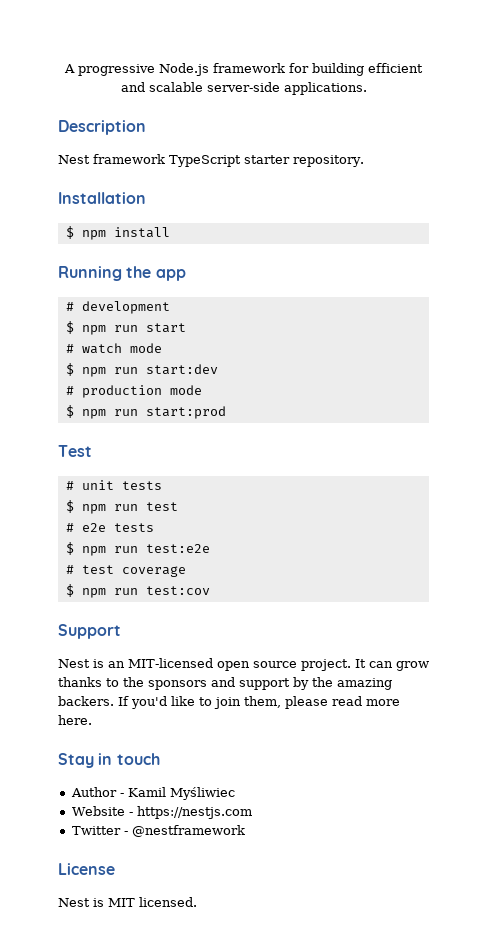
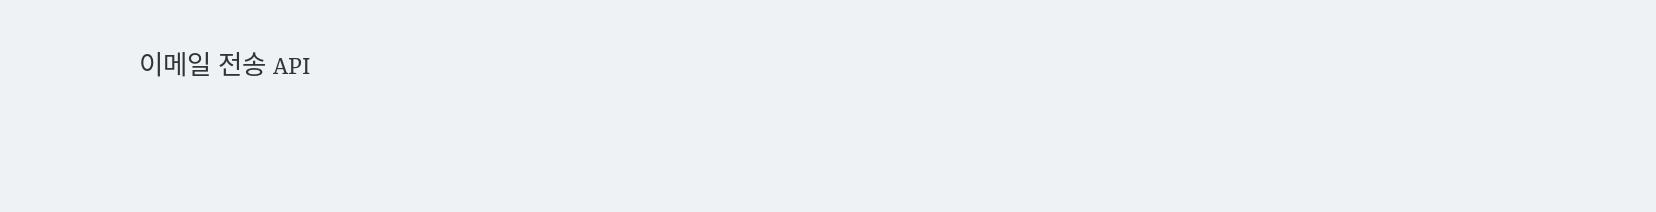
[64,63,423,76] [120,82,367,95] [58,120,146,135] [58,154,364,167] [58,192,146,204] [65,226,170,240] [58,266,186,281] [65,301,170,314] [65,321,186,335] [65,343,162,354] [65,363,218,377] [65,385,202,398] [65,405,226,419] [58,445,92,457] [65,480,162,490] [65,500,178,514] [65,523,154,532] [65,542,210,556] [65,565,186,577] [65,584,210,598] [58,624,121,639] [58,658,429,671] [58,677,392,690] [58,696,400,709] [58,715,92,725] [58,753,160,768] [70,787,235,800] [71,806,252,819] [71,825,245,837] [58,863,115,875] [58,897,197,907] A progressive Node.js framework for building efficient and scalable server-side applications. // Description // Nest framework TypeScript starter repository. // Installation // $ npm install // Running the app // # development // $ npm run start // # watch mode // $ npm run start:dev // # production mode // $ npm run start:prod // Test // # unit tests // $ npm run test // # e2e tests // $ npm run test:e2e // # test coverage // $ npm run test:cov // Support // Nest is an MIT-licensed open source project. It can grow thanks to the sponsors and support by the amazing backers. If you'd like to join them, please read more here. // Stay in touch // Author - Kamil Myśliwiec // Website - https://nestjs.com // Twitter - @nestframework // License // Nest is MIT licensed. -> [139,52,311,77] 이메일 전송 API

